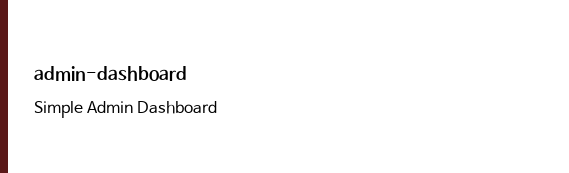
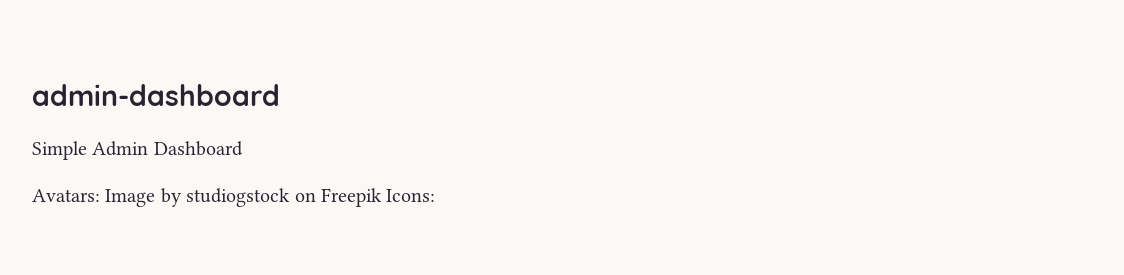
(218, 107) none -> [32,188,436,207] // Avatars: Image by studiogstock on Freepik Icons:

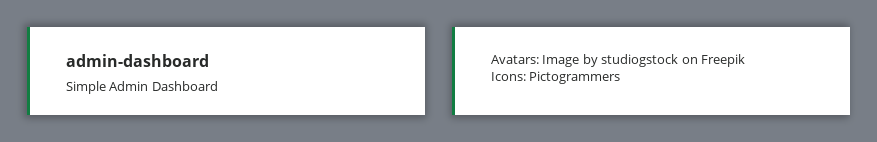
[386,189,436,202] Icons: -> [491,71,621,84] // Icons: Pictogrammers

